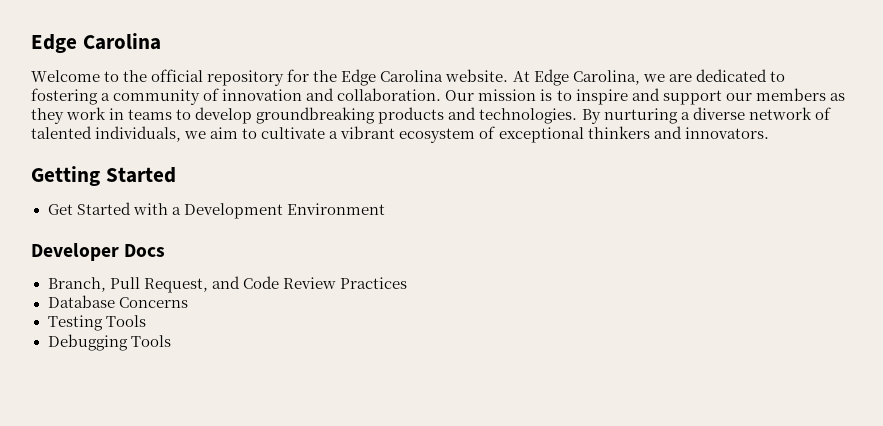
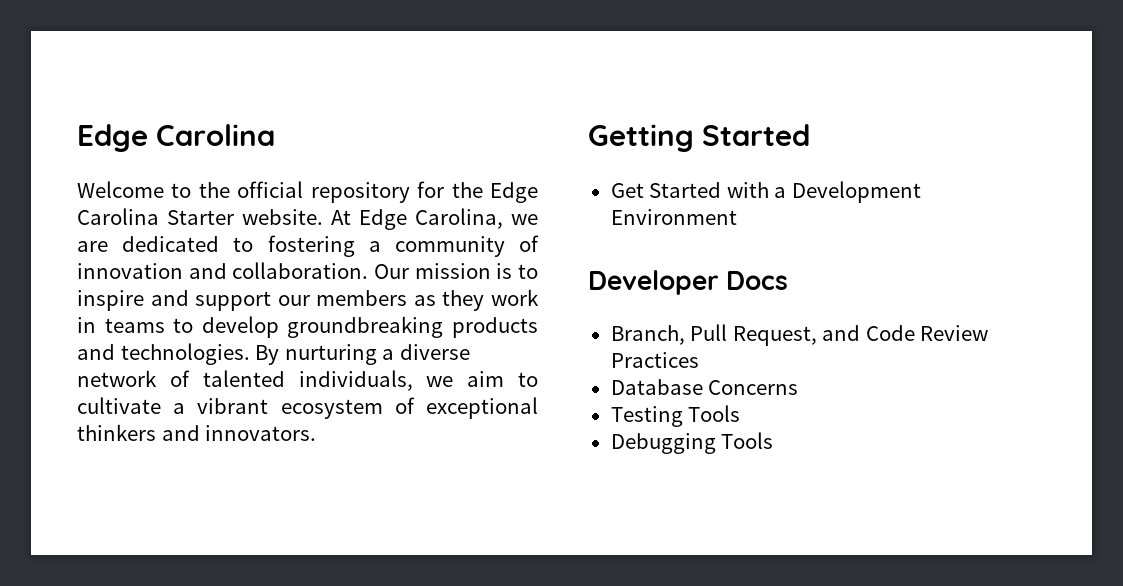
(444, 76) none -> [167,210,234,225] Starter

